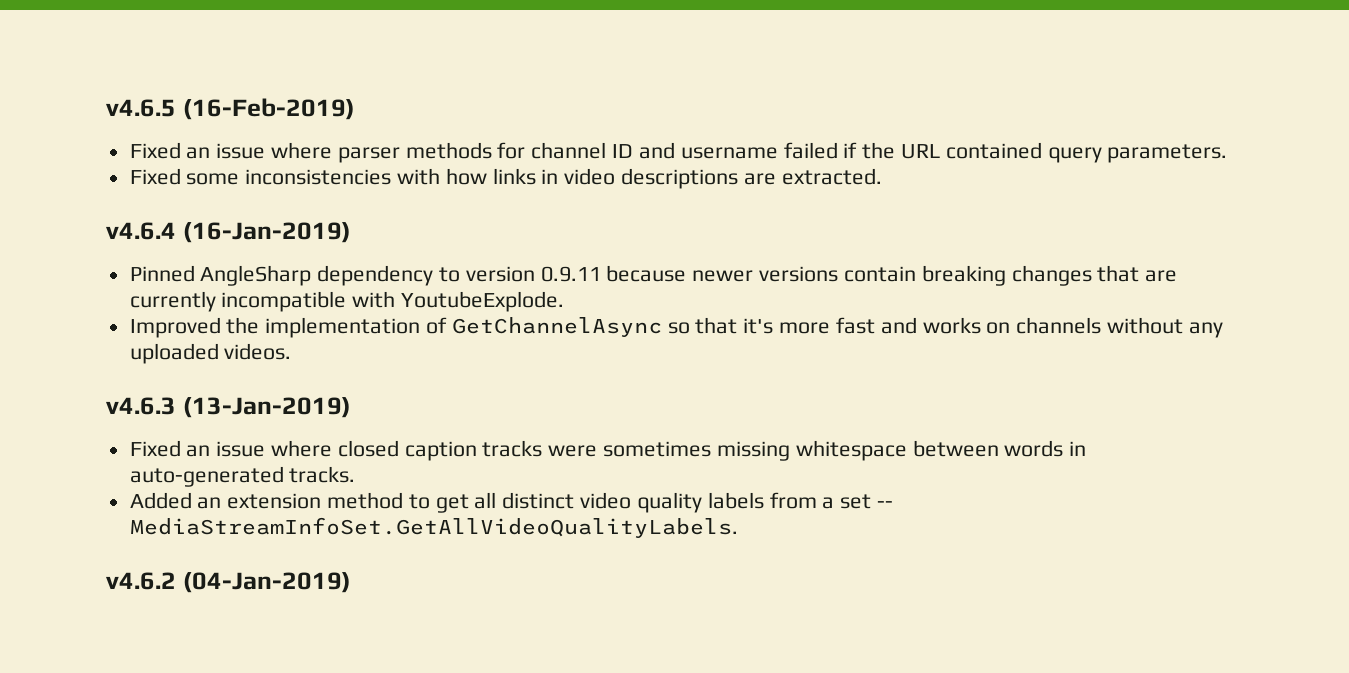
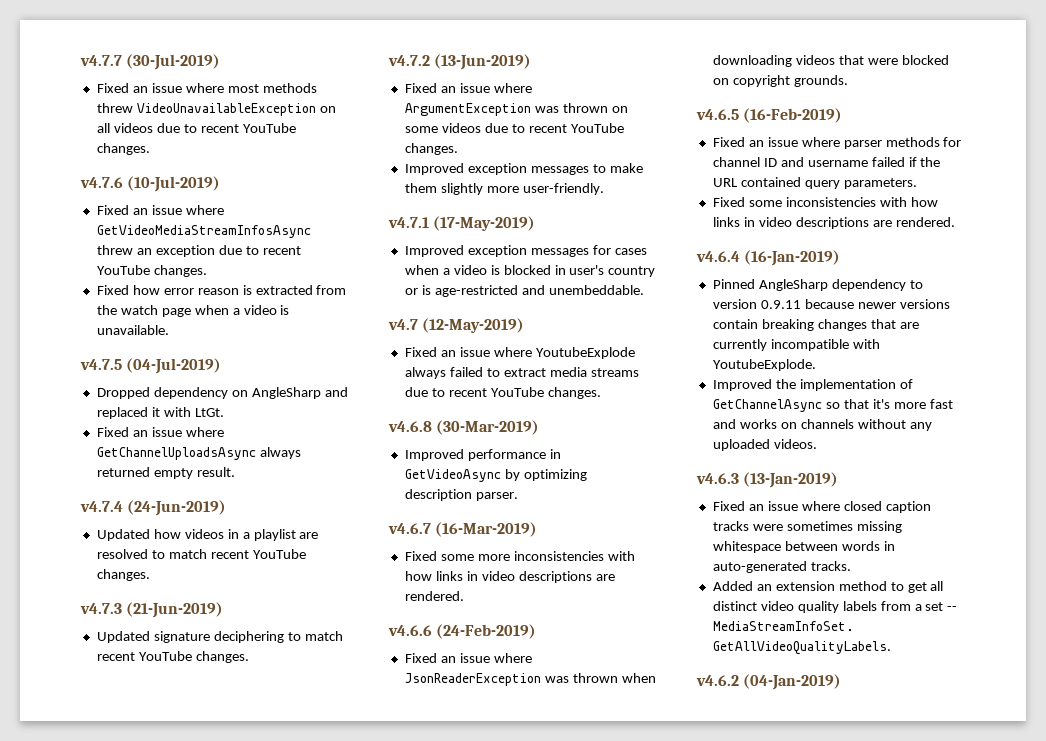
(106, 108) none -> [80,54,221,70] [96,83,317,93] [96,103,336,116] [96,123,296,133] [96,143,150,155] [80,176,221,192] [96,205,224,215] [96,225,311,238] [96,245,301,257] [96,265,207,277] [96,285,347,295] [96,305,290,317] [96,325,169,335] [80,358,222,374] [96,387,348,399] [96,407,224,419] [96,427,224,437] [96,447,301,460] [96,467,235,479] [80,500,227,516] [96,529,319,541] [96,549,306,559] [96,569,150,581] [80,602,224,618] [96,631,343,643] [96,651,249,663] [388,54,532,70] [404,83,532,93] [404,103,628,116] [404,123,624,133] [404,143,458,155] [404,163,643,175] [404,183,604,195] [388,216,536,231] [404,245,647,257] [404,265,656,277] [404,285,644,297] [388,318,525,333] [404,347,635,359] [404,367,639,379] [404,387,601,399] [388,420,540,435] [404,449,561,461] [404,469,587,482] [404,489,518,501] [388,522,538,537] [404,551,635,561] [404,571,615,583] [404,591,464,601] [388,624,537,639] [404,653,532,663] [404,673,656,686] [712,55,949,67] [712,75,848,87] v4.7.7 (30-Jul-2019) // Fixed an issue where most methods threw VideoUnavailableException on all videos due to recent YouTube changes. // v4.7.6 (10-Jul-2019) // Fixed an issue where GetVideoMediaStreamInfosAsync threw an exception due to recent YouTube changes. // Fixed how error reason is extracted from the watch page when a video is unavailable. // v4.7.5 (04-Jul-2019) // Dropped dependency on AngleSharp and replaced it with LtGt. // Fixed an issue where GetChannelUploadsAsync always returned empty result. // v4.7.4 (24-Jun-2019) // Updated how videos in a playlist are resolved to match recent YouTube changes. // v4.7.3 (21-Jun-2019) // Updated signature deciphering to match recent YouTube changes. // v4.7.2 (13-Jun-2019) // Fixed an issue where ArgumentException was thrown on some videos due to recent YouTube changes. // Improved exception messages to make them slightly more user-friendly. // v4.7.1 (17-May-2019) // Improved exception messages for cases when a video is blocked in user's country or is age-restricted and unembeddable. // v4.7 (12-May-2019) // Fixed an issue where YoutubeExplode always failed to extract media streams due to recent YouTube changes. // v4.6.8 (30-Mar-2019) // Improved performance in GetVideoAsync by optimizing description parser. // v4.6.7 (16-Mar-2019) // Fixed some more inconsistencies with how links in video descriptions are rendered. // v4.6.6 (24-Feb-2019) // Fixed an issue where JsonReaderException was thrown when downloading videos that were blocked on copyright grounds. //
[781,168,882,185] extracted. -> [895,217,955,227] rendered.

